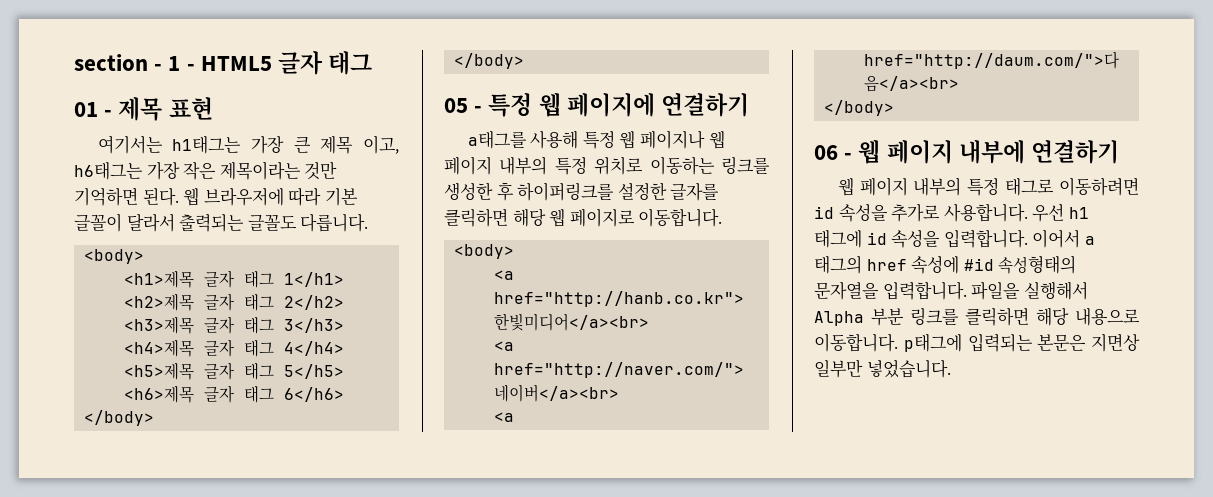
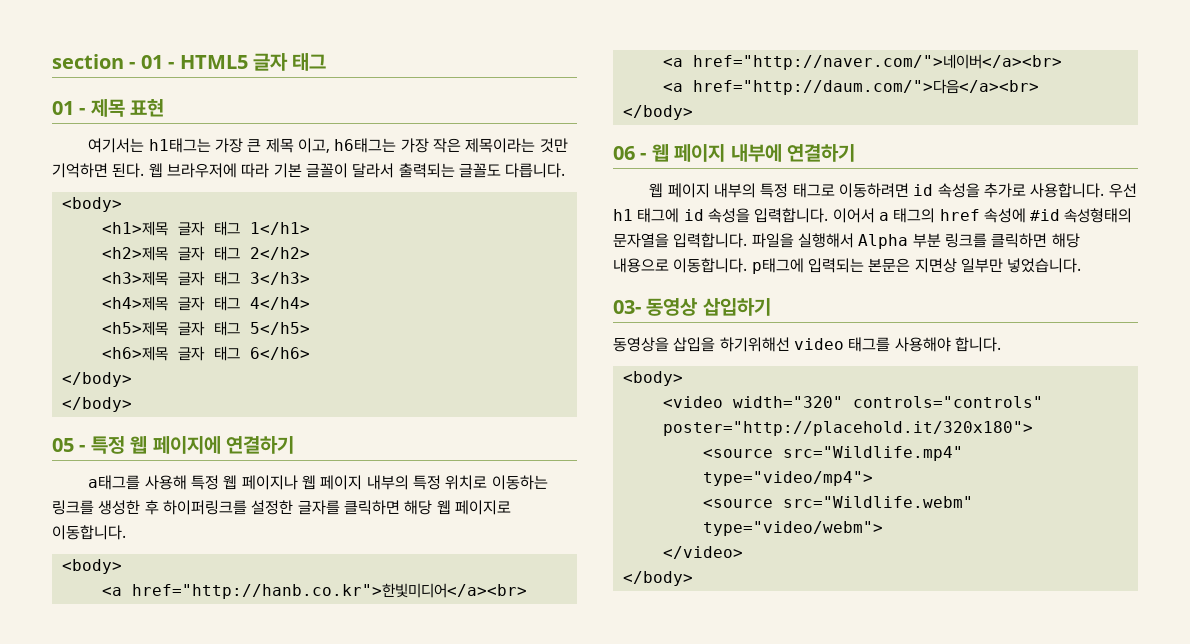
[168,56,181,71] 1 -> [140,55,163,69] 01
(951, 369) none -> [613,298,771,316] [613,337,1001,352] [622,371,683,386] [662,396,1043,408] [662,421,1033,436] [702,446,963,461] [702,471,873,486] [702,496,973,508] [702,521,883,536] [662,546,743,559] [622,571,693,586] // 03- 동영상 삽입하기 // 동영상을 삽입을 하기위해선 video 태그를 사용해야 합니다. // <body> // <video width="320" controls="controls" poster="http://placehold.it/320x180"> // <source src="Wildlife.mp4" type="video/mp4"> // <source src="Wildlife.webm" type="video/webm"> // </video> // </body>

